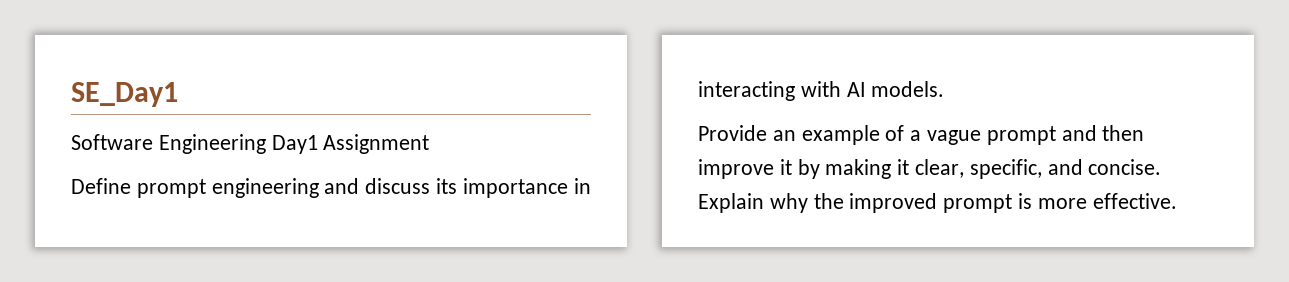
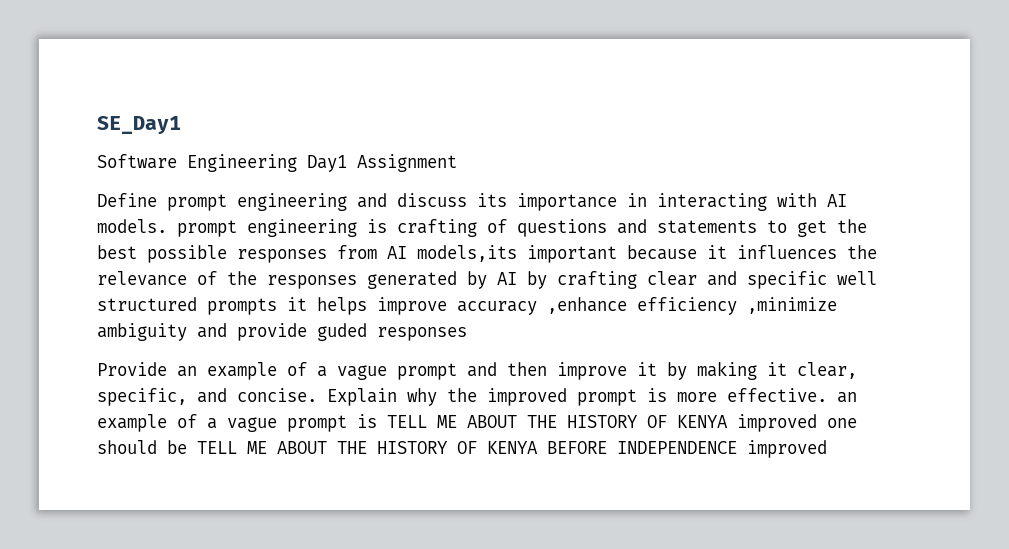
(945, 89) none -> [177,219,867,237] [97,245,877,263] [97,271,877,289] [97,297,837,315] [97,323,467,341] prompt engineering is crafting of questions and statements to get the best possible responses from AI models,its important because it influences the relevance of the responses generated by AI by crafting clear and specific well structured prompts it helps improve accuracy ,enhance efficiency ,minimize ambiguity and provide guded responses
(1177, 201) none -> [837,392,857,403] [97,414,857,432] [97,440,827,458] an example of a vague prompt is TELL ME ABOUT THE HISTORY OF KENYA improved one should be TELL ME ABOUT THE HISTORY OF KENYA BEFORE INDEPENDENCE improved

